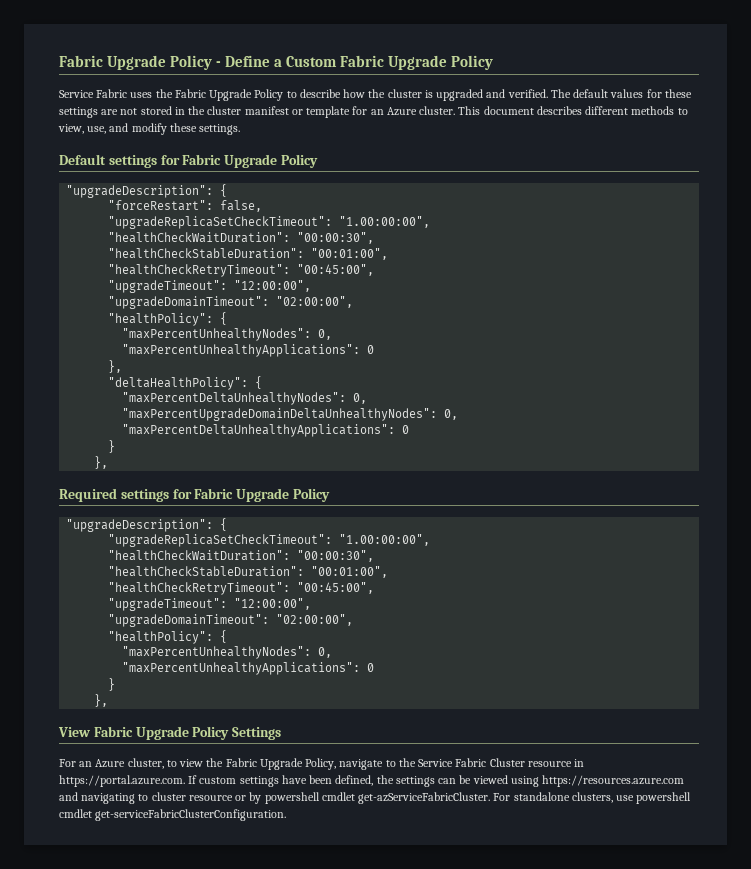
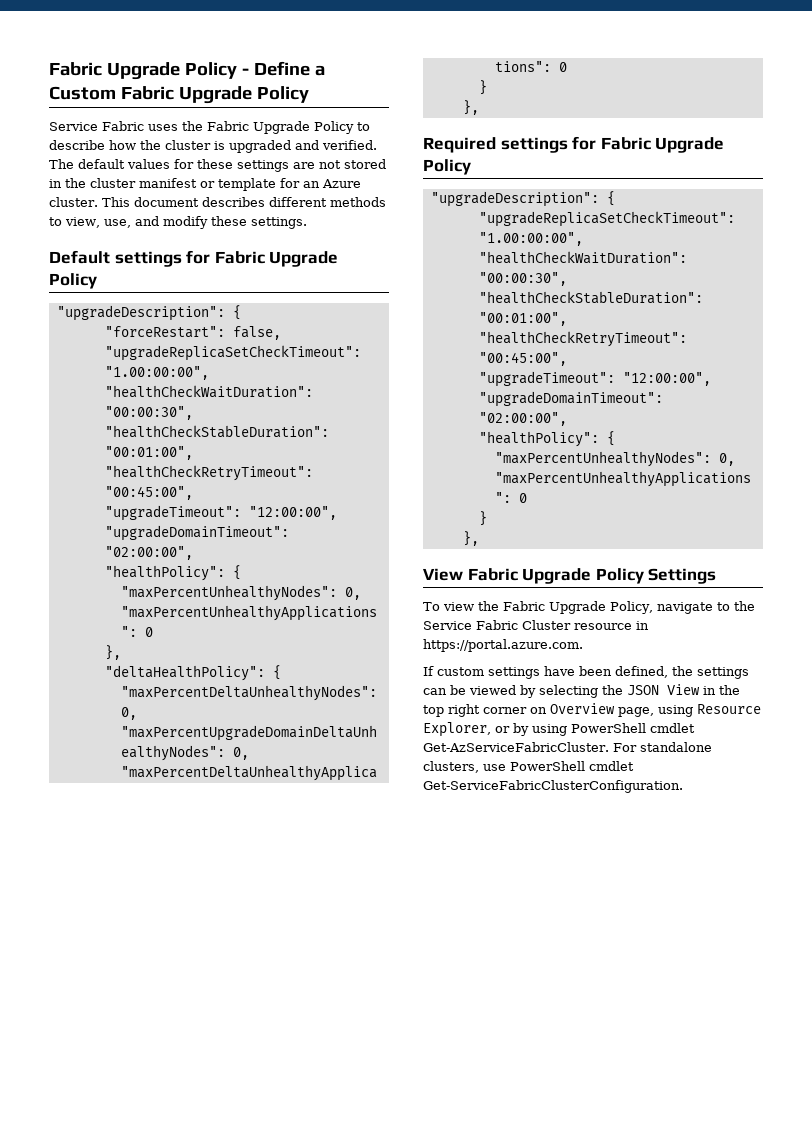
[59,758,177,769] For an Azure cluster, to -> [423,602,440,611] To
(185, 781) none -> (583, 645) //
[510,775,685,787] [59,792,491,804] using https://resources.azure.com and navigating to cluster resource or by powershell cmdlet get-azServiceFabricCluster. -> [520,684,740,698] [423,703,761,717] [423,722,695,737] [423,742,609,752] by selecting the JSON View in the top right corner on Overview page, using Resource Explorer, or by using PowerShell cmdlet Get-AzServiceFabricCluster.
[636,792,692,804] [59,809,287,821] powershell cmdlet get-serviceFabricClusterConfiguration. -> [510,761,634,771] [423,780,683,793] PowerShell cmdlet Get-ServiceFabricClusterConfiguration.

